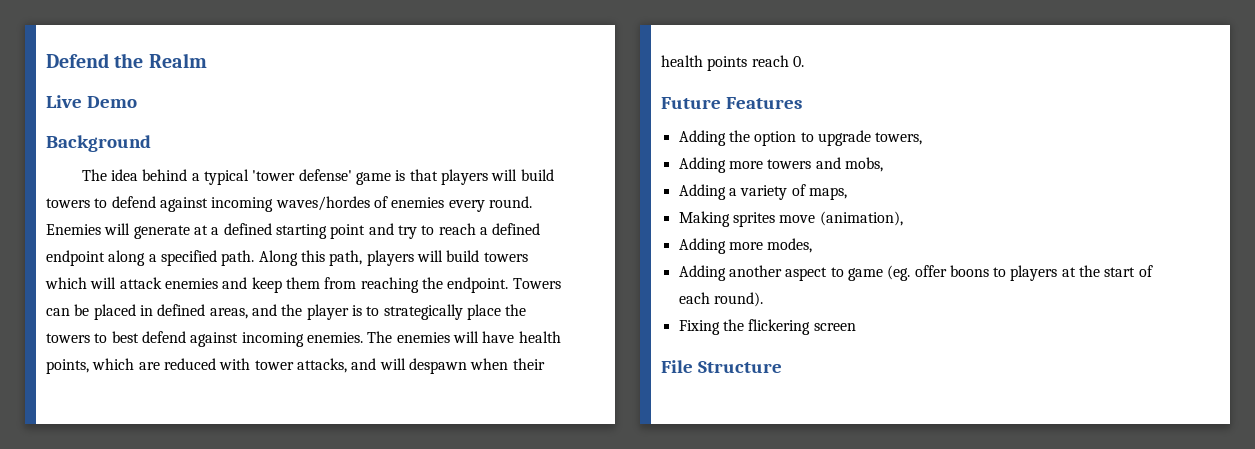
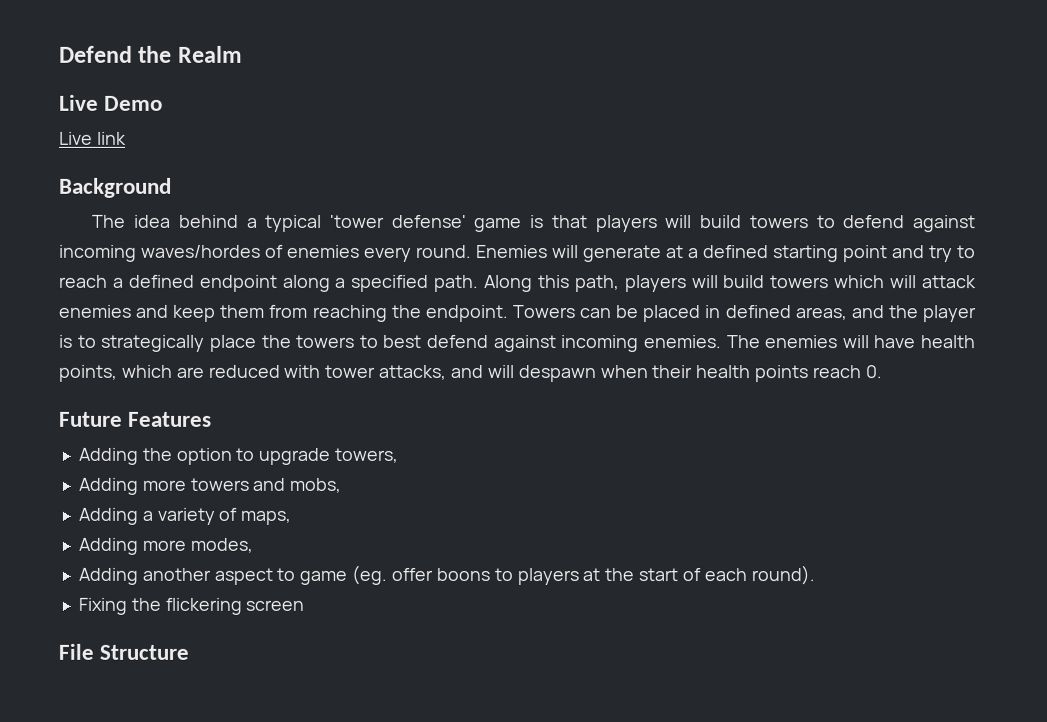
(137, 102) none -> [59,131,127,145] // Live link
[678,211,903,227] // Making sprites move (animation), -> (292, 517) none

